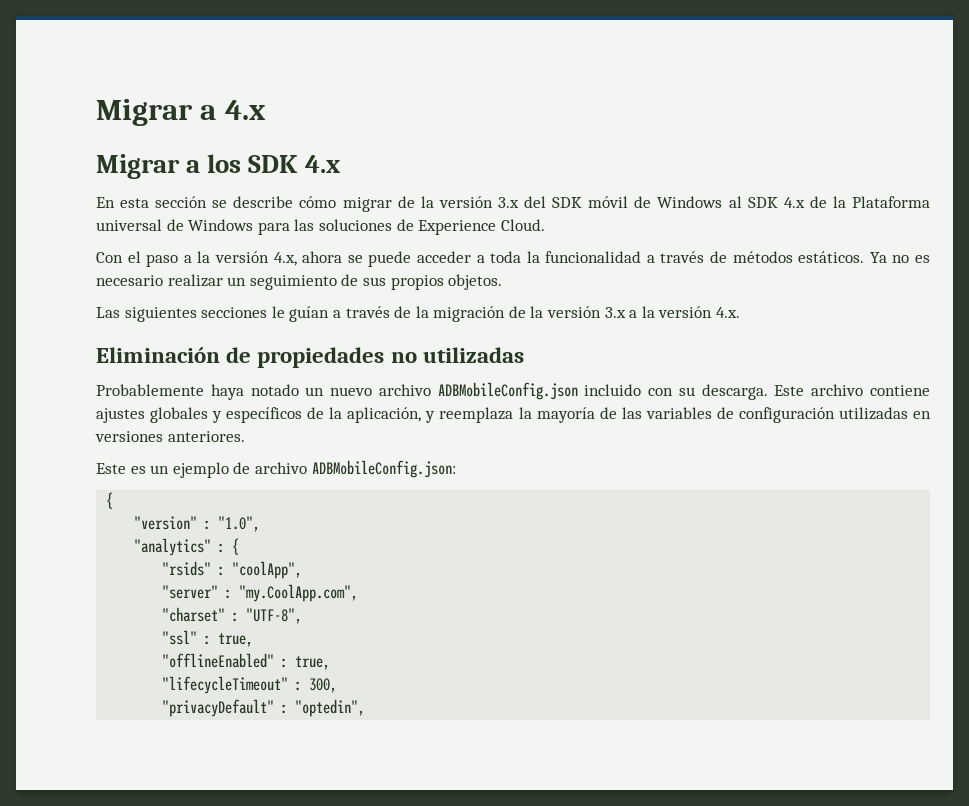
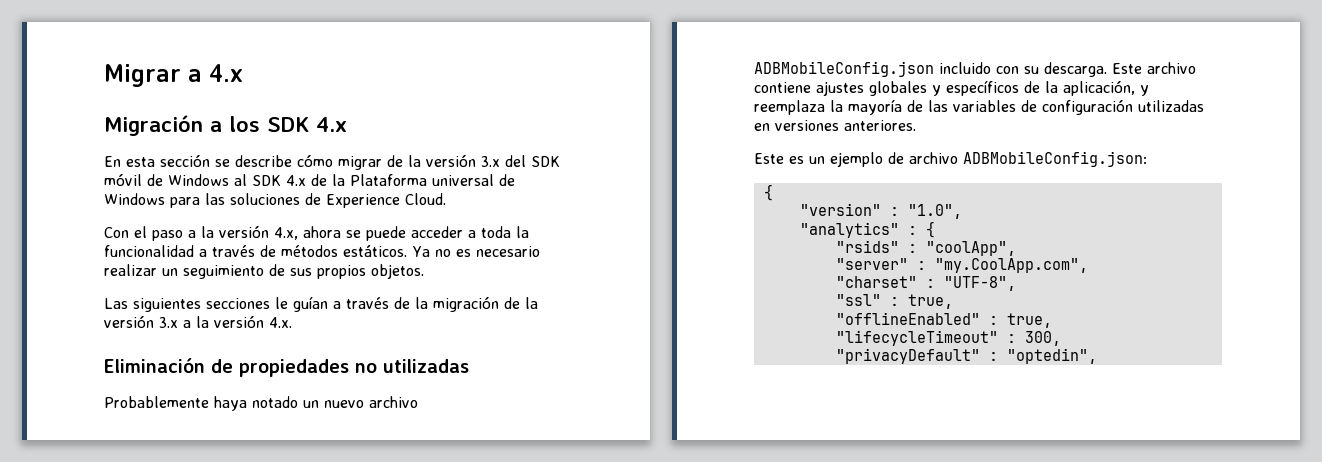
[96,154,180,179] Migrar -> [104,115,203,136] Migración

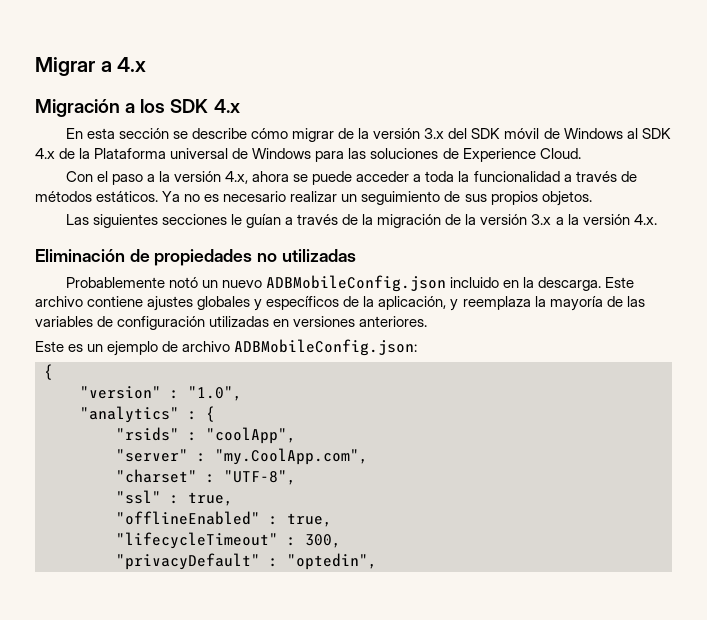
[214,396,298,411] haya notado -> [168,277,198,288] notó
[369,396,418,408] archivo -> (262, 284) none
[996,66,1039,74] con su -> [503,277,535,288] en la

